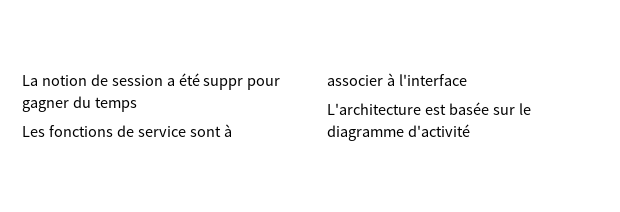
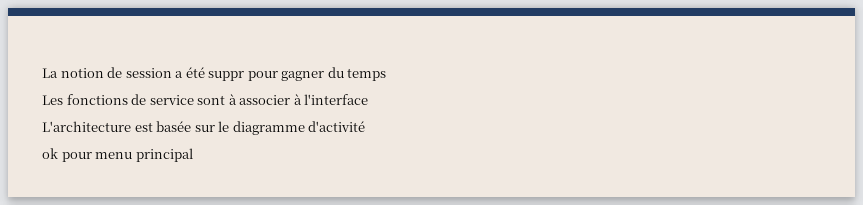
(470, 130) none -> [42,148,193,162] // ok pour menu principal

